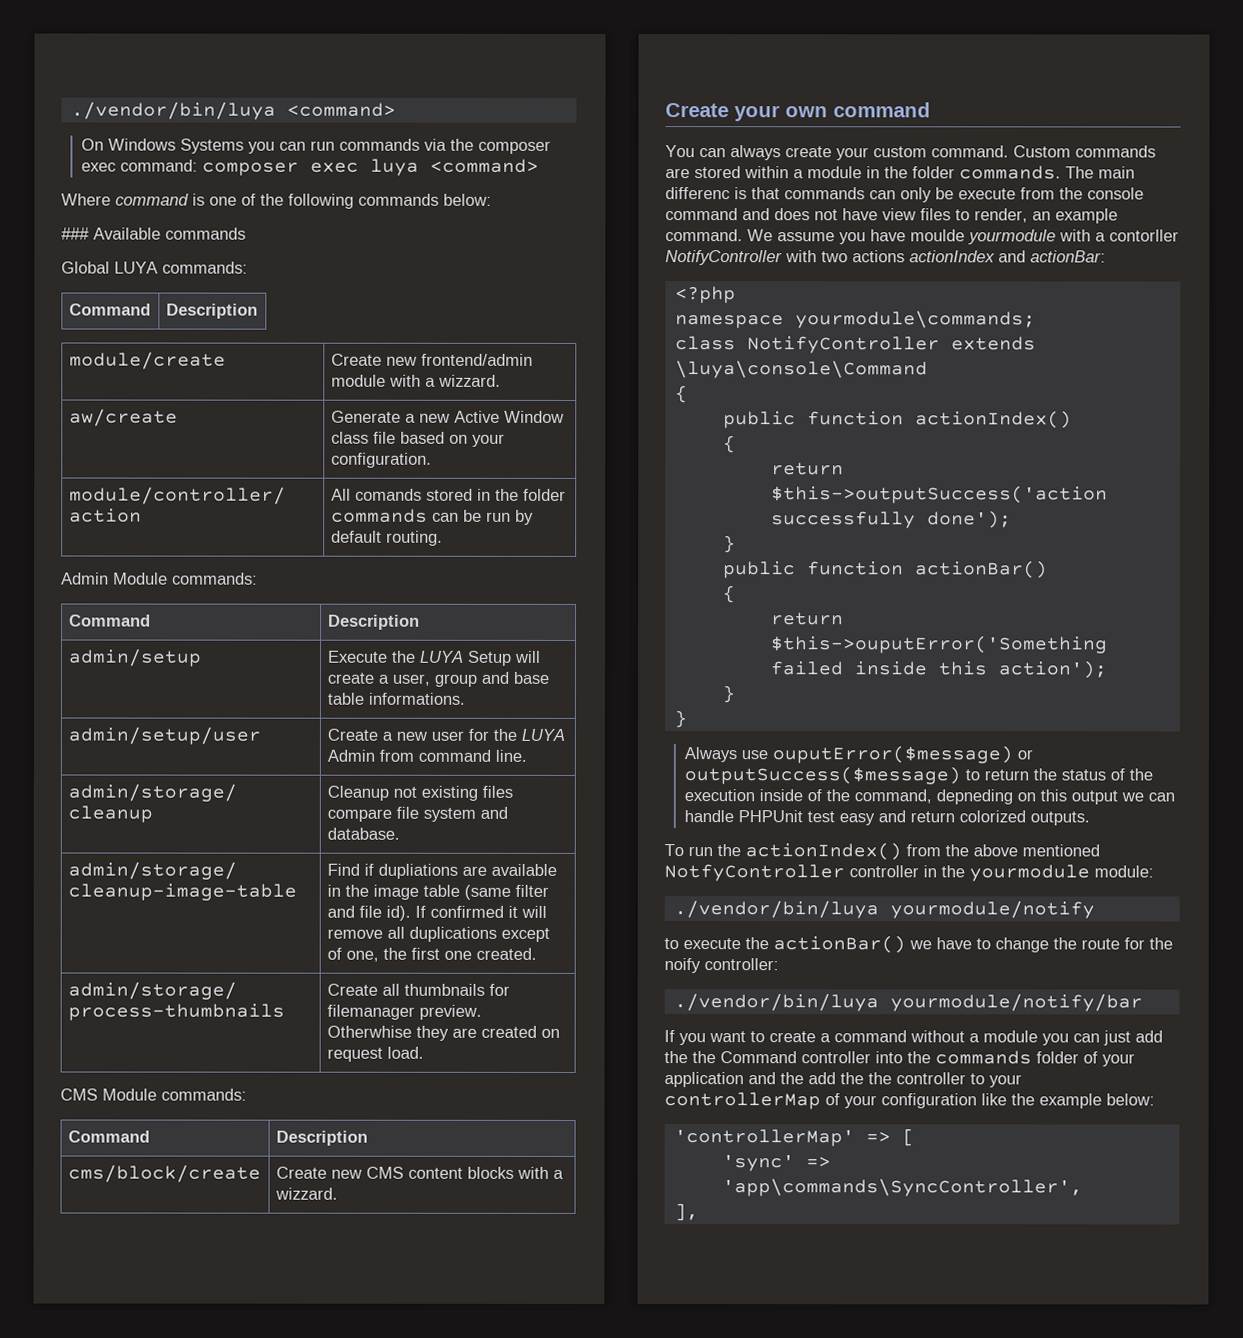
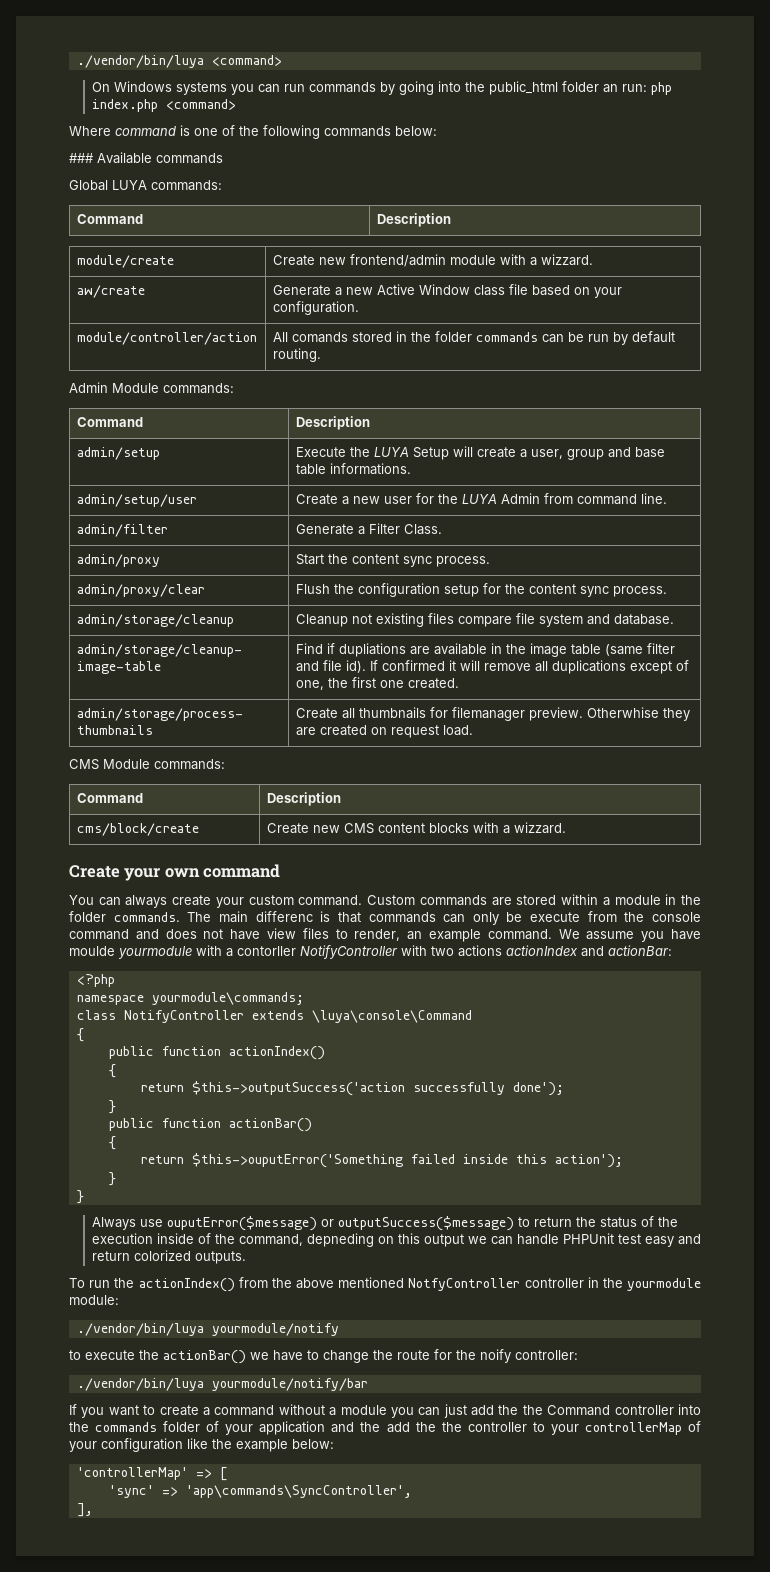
[180,138,245,154] Systems -> [175,82,227,95] systems
[424,138,552,154] [81,158,420,176] via the composer exec command: composer exec luya -> [379,81,672,95] [91,99,158,112] by going into the public_html folder an run: php index.php
(527, 755) none -> [76,524,168,537] [295,523,442,535] [76,554,160,567] [295,554,490,567] [76,584,205,597] [295,583,667,597] // admin/filter | Generate a Filter Class. // admin/proxy | Start the content sync process. // admin/proxy/clear | Flush the configuration setup for the content sync process.

